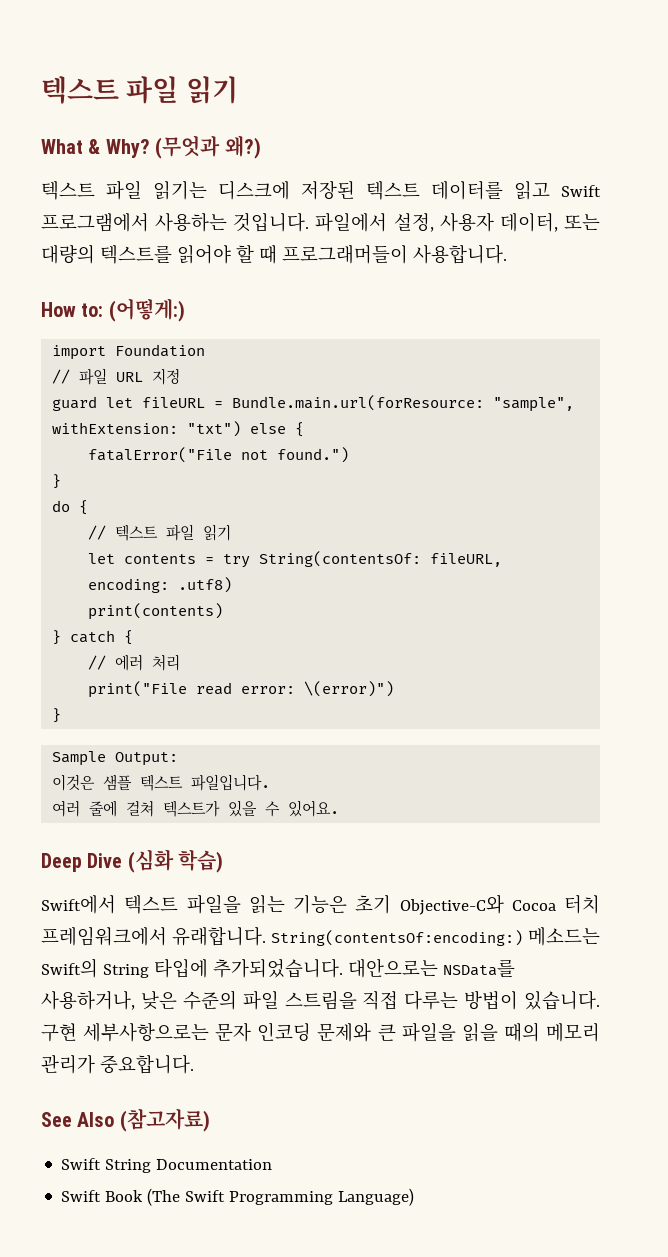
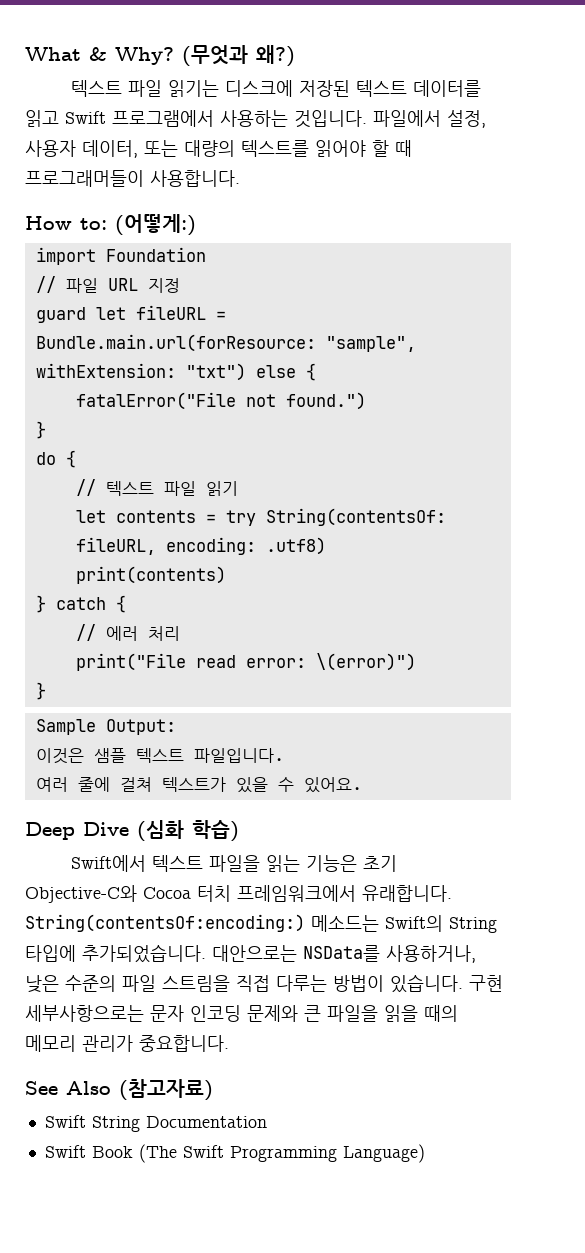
[41,76,238,104] 텍스트 파일 읽기 // -> (25, 54) none

